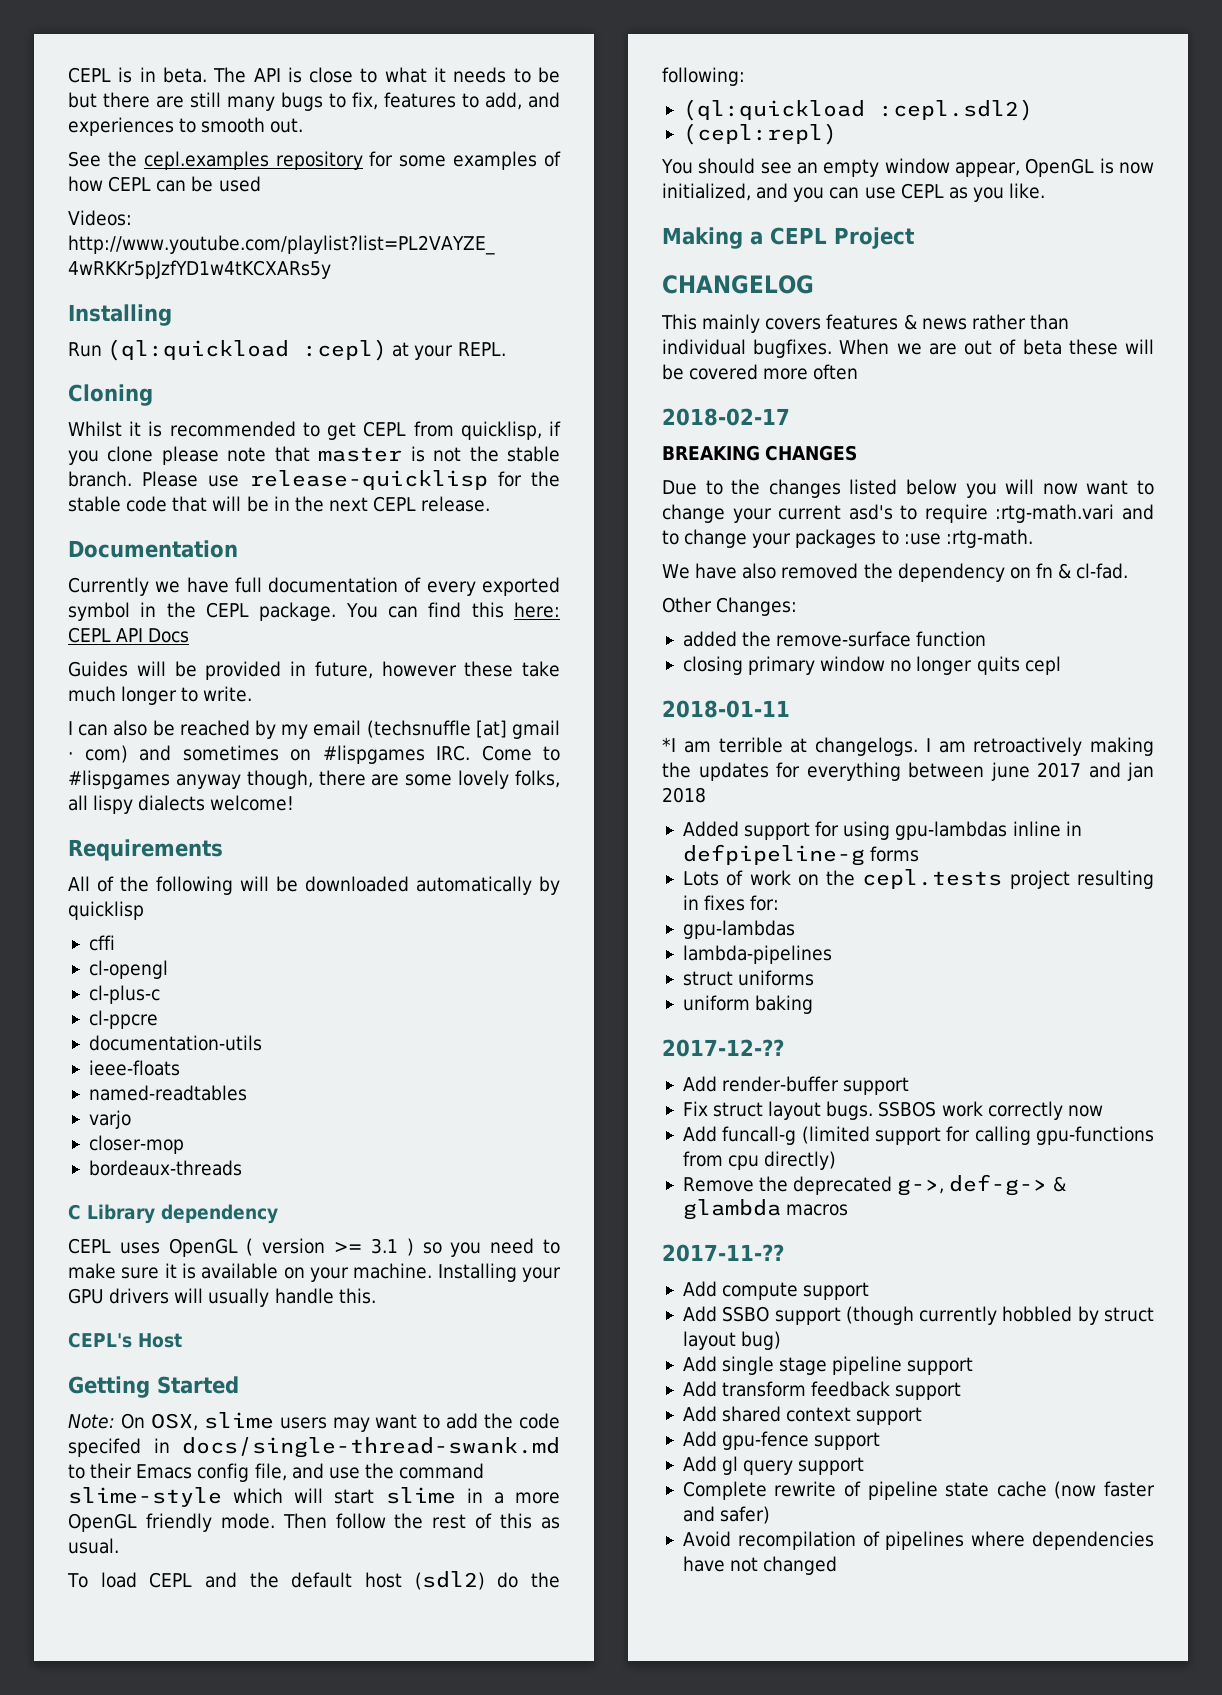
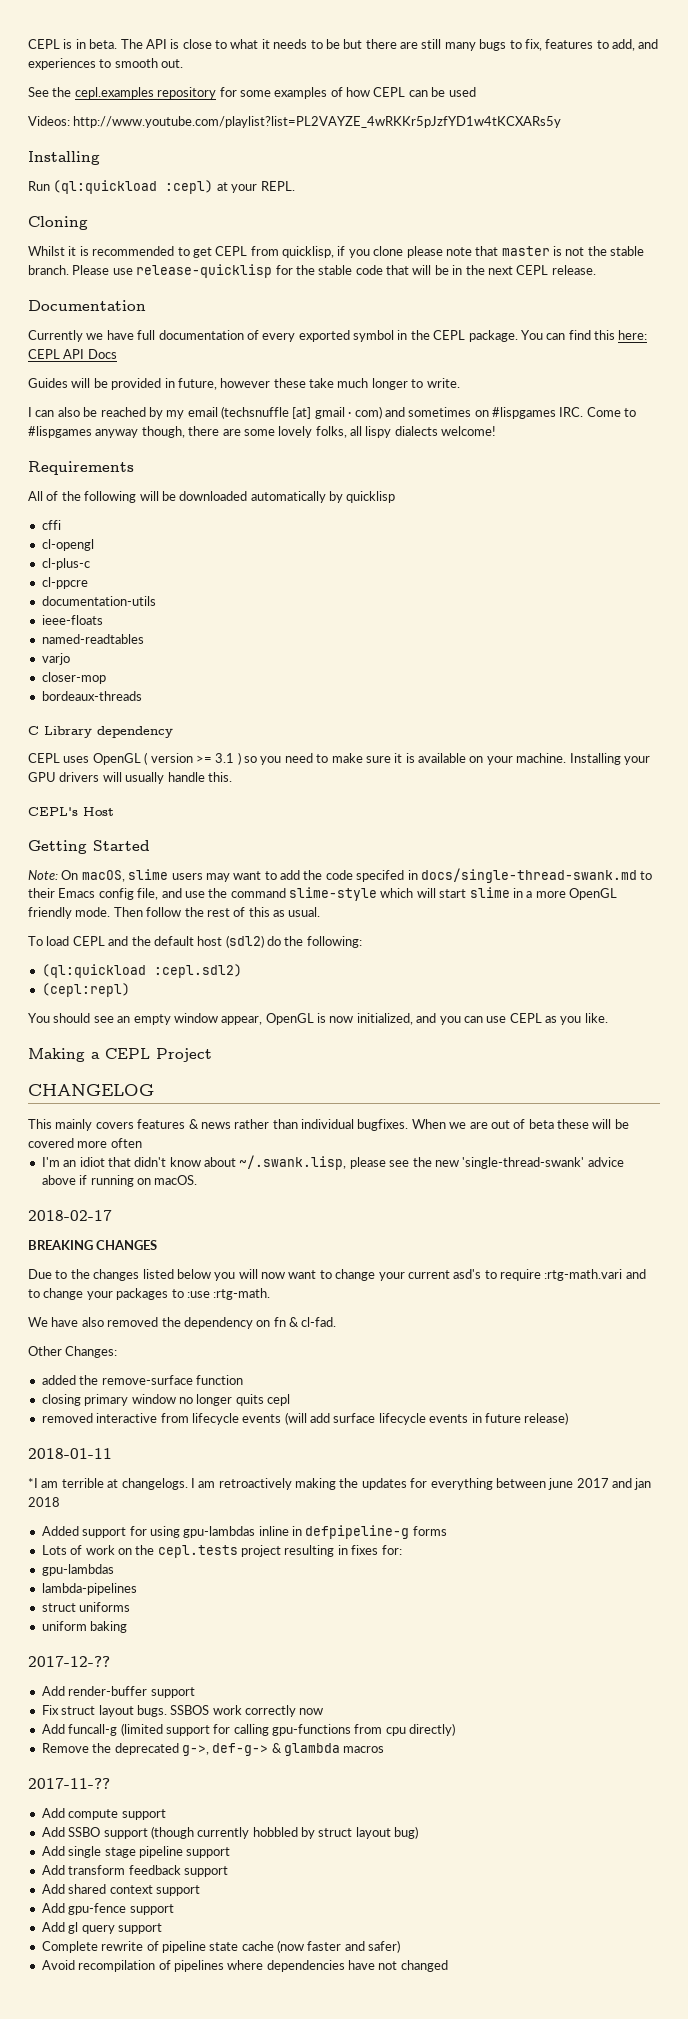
[150,1413,198,1431] OSX, -> [81,870,125,882] macOS,
(859, 372) none -> [41,1155,624,1170] [41,1175,198,1187] // I'm an idiot that didn't know about ~/.swank.lisp, please see the new 'single-thread-swank' advice above if running on macOS.
(1061, 665) none -> [41,1412,569,1425] // removed interactive from lifecycle events (will add surface lifecycle events in future release)

